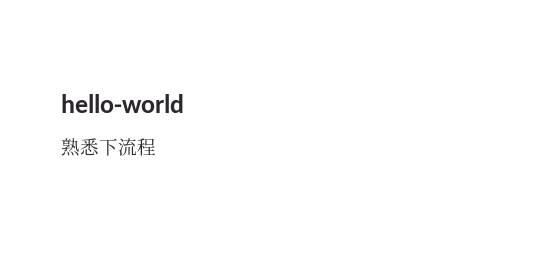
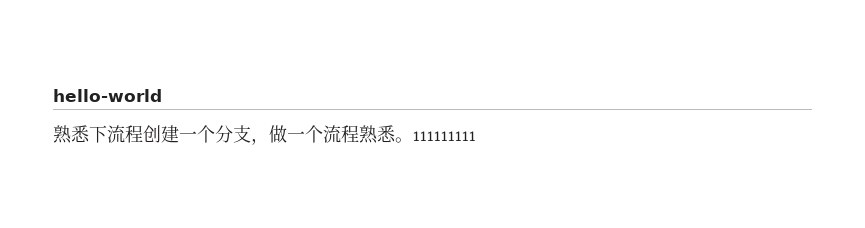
(156, 147) none -> [143,125,476,145] 创建一个分支，做一个流程熟悉。111111111

